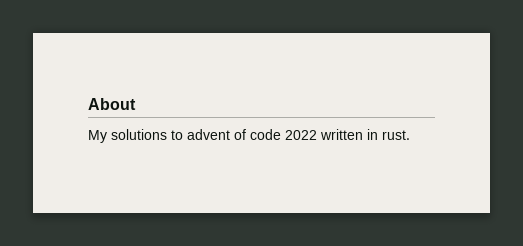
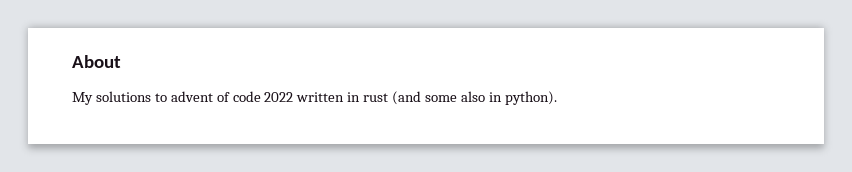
[382,130,410,140] rust. -> [363,91,557,105] rust (and some also in python).

